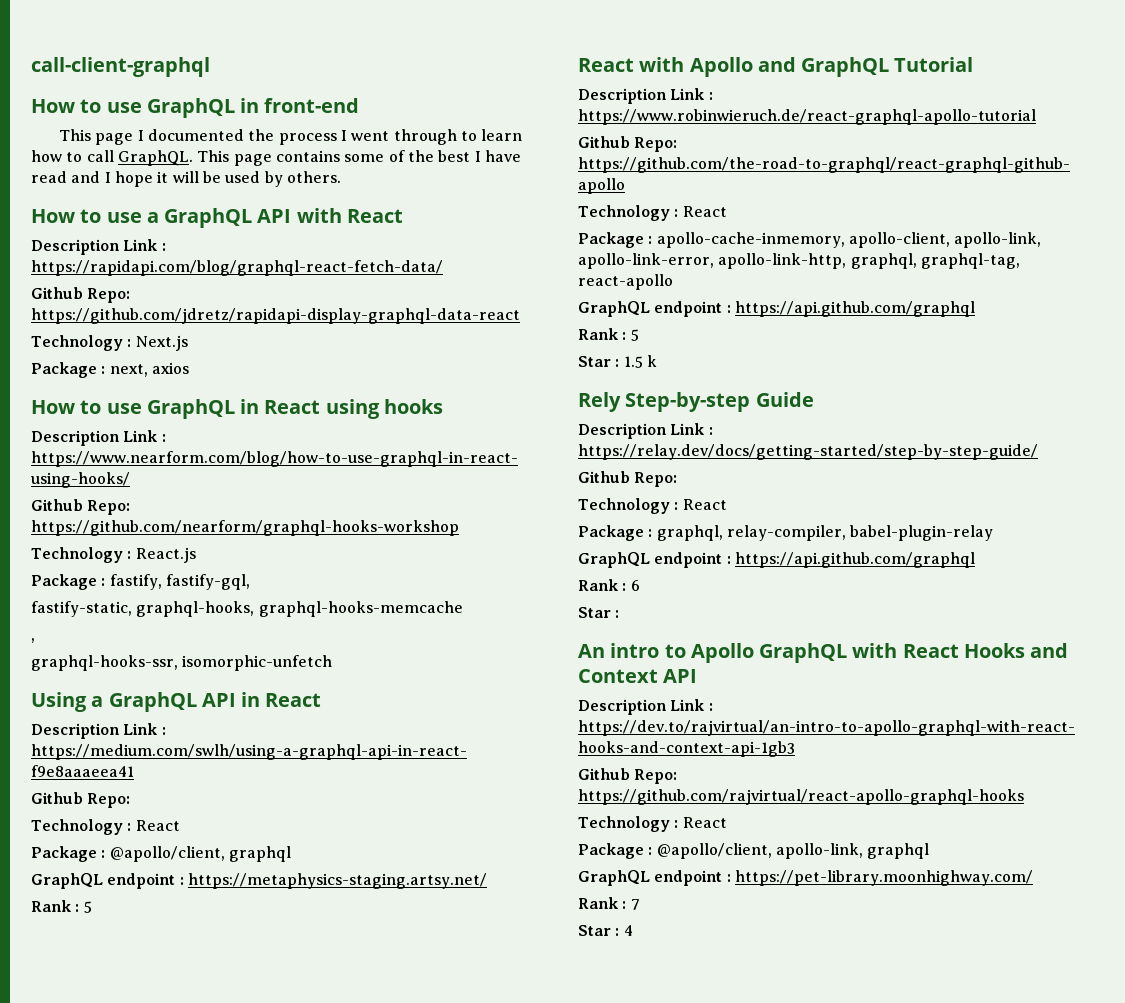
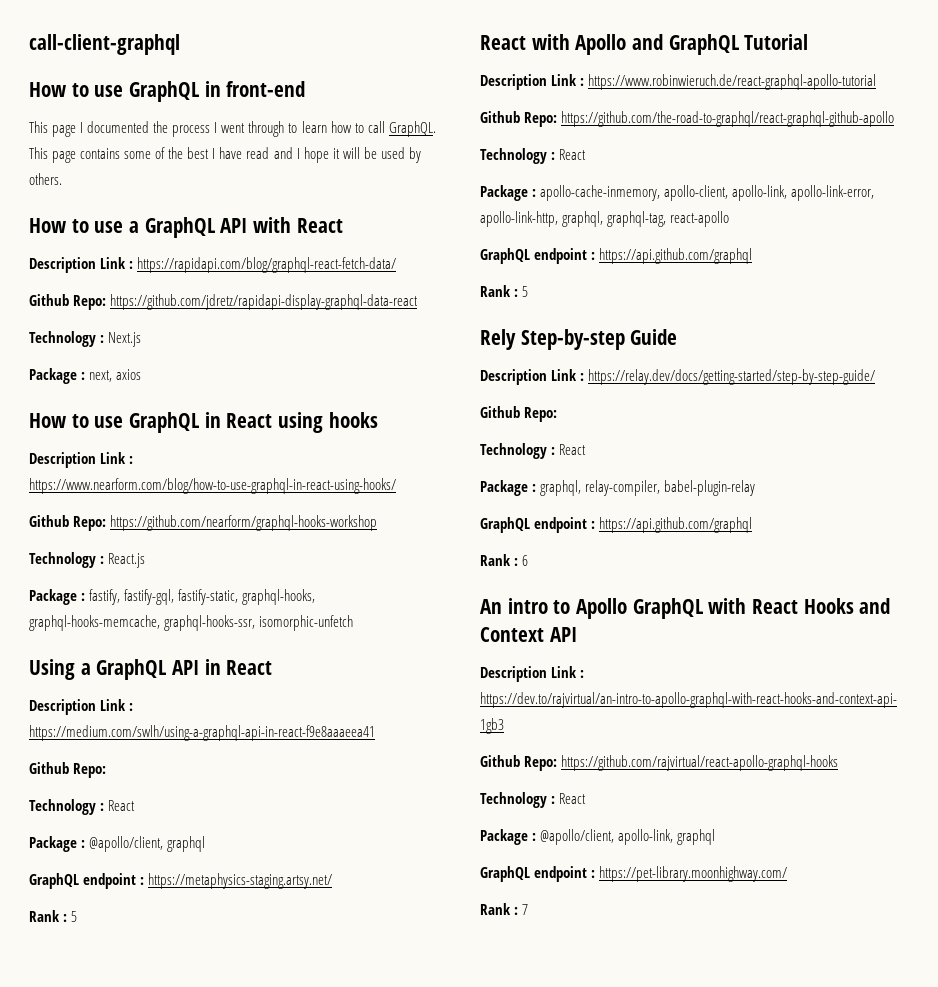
(250, 582) // -> (175, 597) none
[258,601,463,617] [31,638,35,643] graphql-hooks-memcache // , // -> [29,615,160,631] graphql-hooks-memcache,
[578,355,657,368] // Star : 1.5 k -> (529, 291) none
[578,607,620,618] // Star : -> (529, 560) none
[578,925,633,936] // Star : 4 -> (529, 909) none

